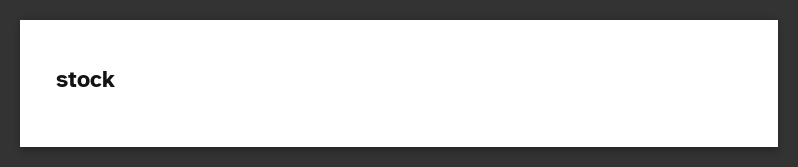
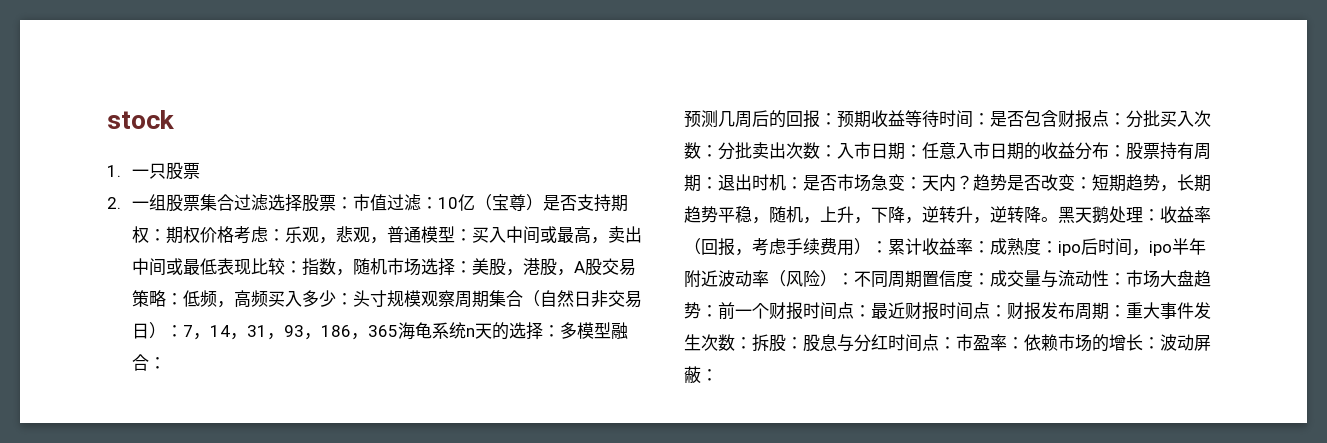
(115, 79) none -> [107,162,201,180] [107,194,629,212] [132,226,643,244] [132,258,637,276] [132,290,643,308] [132,322,629,340] [132,354,167,371] [684,110,1211,128] [684,142,1211,160] [684,174,1211,192] [684,206,1211,224] [684,238,1206,256] [684,270,1211,288] [684,302,1211,320] [684,334,1211,352] [684,366,718,383] // 1.一只股票 // 2.一组股票集合过滤选择股票：市值过滤：10亿（宝尊）是否支持期权：期权价格考虑：乐观，悲观，普通模型：买入中间或最高，卖出中间或最低表现比较：指数，随机市场选择：美股，港股，A股交易策略：低频，高频买入多少：头寸规模观察周期集合（自然日非交易日）：7，14，31，93，186，365海龟系统n天的选择：多模型融合： // 预测几周后的回报：预期收益等待时间：是否包含财报点：分批买入次数：分批卖出次数：入市日期：任意入市日期的收益分布：股票持有周期：退出时机：是否市场急变：天内？趋势是否改变：短期趋势，长期趋势平稳，随机，上升，下降，逆转升，逆转降。黑天鹅处理：收益率（回报，考虑手续费用）：累计收益率：成熟度：ipo后时间，ipo半年附近波动率（风险）：不同周期置信度：成交量与流动性：市场大盘趋势：前一个财报时间点：最近财报时间点：财报发布周期：重大事件发生次数：拆股：股息与分红时间点：市盈率：依赖市场的增长：波动屏蔽：

